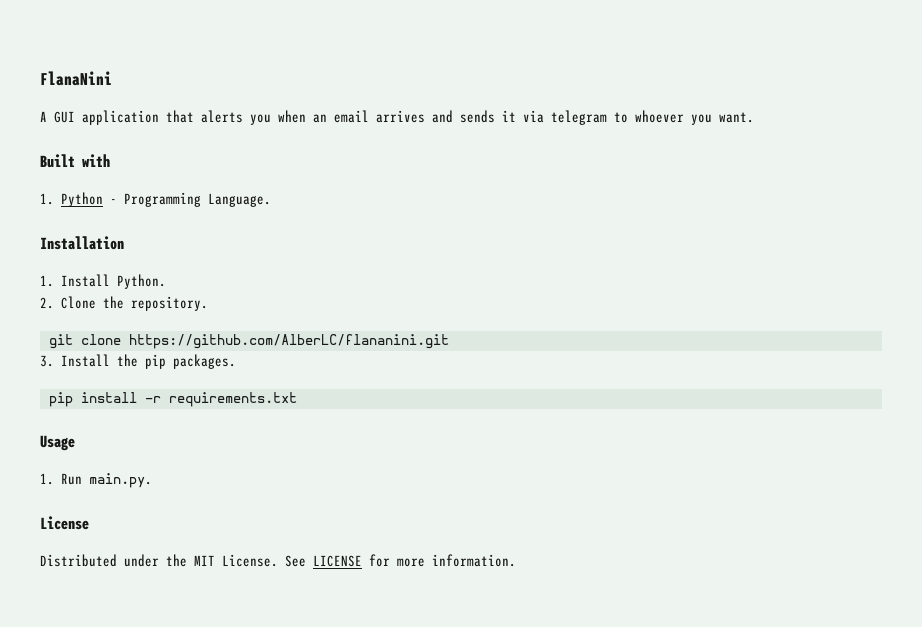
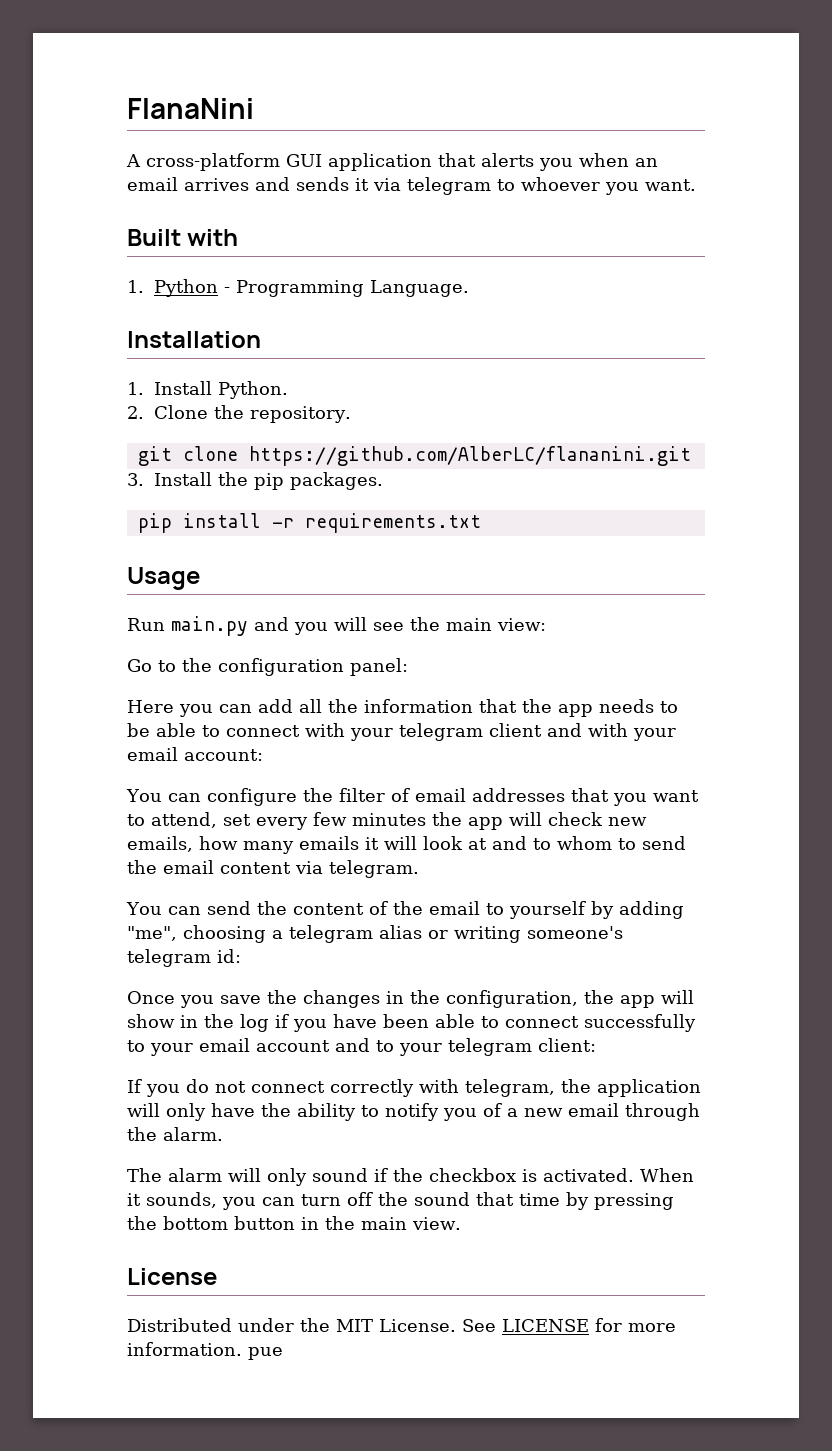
(47, 116) none -> [146,153,280,171] cross-platform
[40,473,153,488] 1. Run main.py. -> [127,616,546,636] [127,658,408,676] [127,699,678,717] [127,723,676,741] [127,747,263,761] [126,788,699,806] [127,812,647,830] [127,836,686,854] [127,860,419,878] [126,901,684,919] [127,925,623,943] [127,949,241,967] [127,990,694,1008] [127,1014,696,1032] [127,1038,596,1056] [127,1079,701,1097] [127,1103,700,1121] [127,1127,223,1141] [127,1168,694,1186] [127,1192,674,1210] [127,1216,461,1230] Run main.py and you will see the main view: // Go to the configuration panel: // Here you can add all the information that the app needs to be able to connect with your telegram client and with your email account: // You can configure the filter of email addresses that you want to attend, set every few minutes the app will check new emails, how many emails it will look at and to whom to send the email content via telegram. // You can send the content of the email to yourself by adding "me", choosing a telegram alias or writing someone's telegram id: // Once you save the changes in the configuration, the app will show in the log if you have been able to connect successfully to your email account and to your telegram client: // If you do not connect correctly with telegram, the application will only have the ability to notify you of a new email through the alarm. // The alarm will only sound if the checkbox is activated. When it sounds, you can turn off the sound that time by pressing the bottom button in the main view.
(516, 560) none -> [248,1347,283,1360] pue

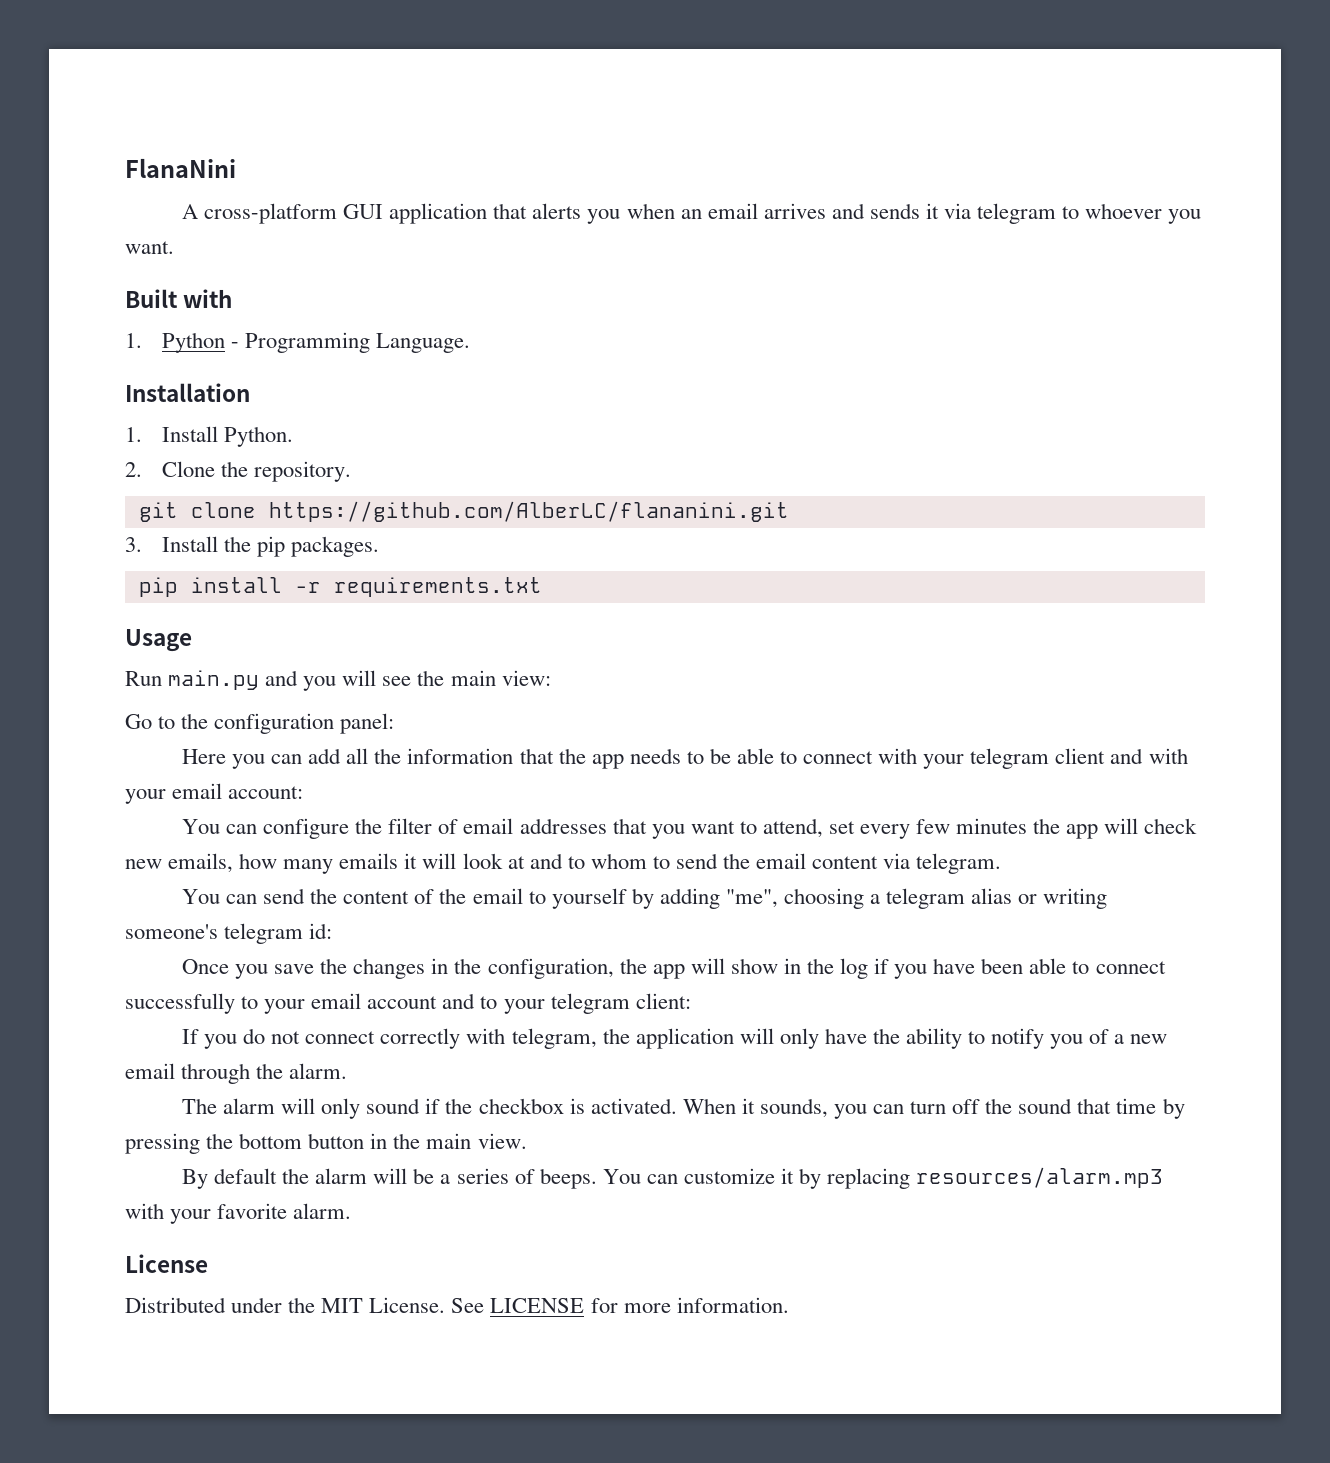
(461, 1223) none -> [181,1167,1164,1189] [125,1203,352,1224] // By default the alarm will be a series of beeps. You can customize it by replacing resources/alarm.mp3 with your favorite alarm.
[248,1347,283,1360] pue -> (789, 1305) none

